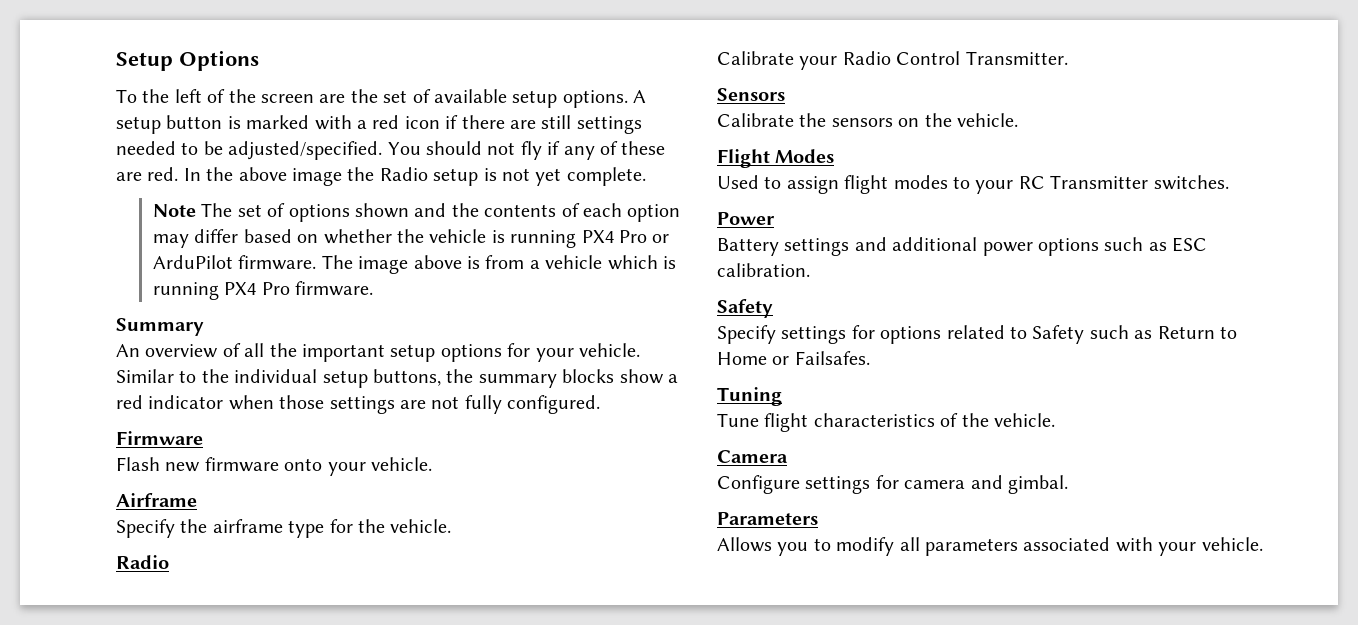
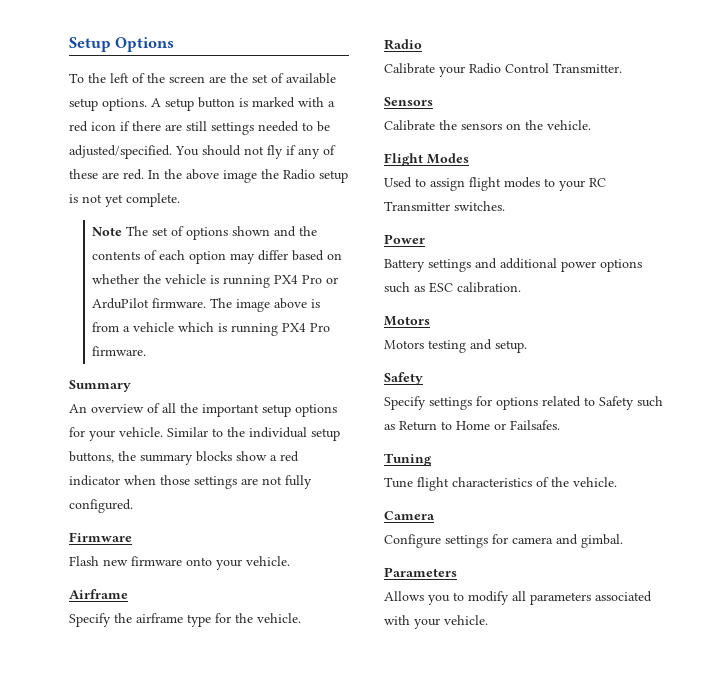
(810, 270) none -> [384,316,430,326] [384,339,527,353] // Motors // Motors testing and setup.

